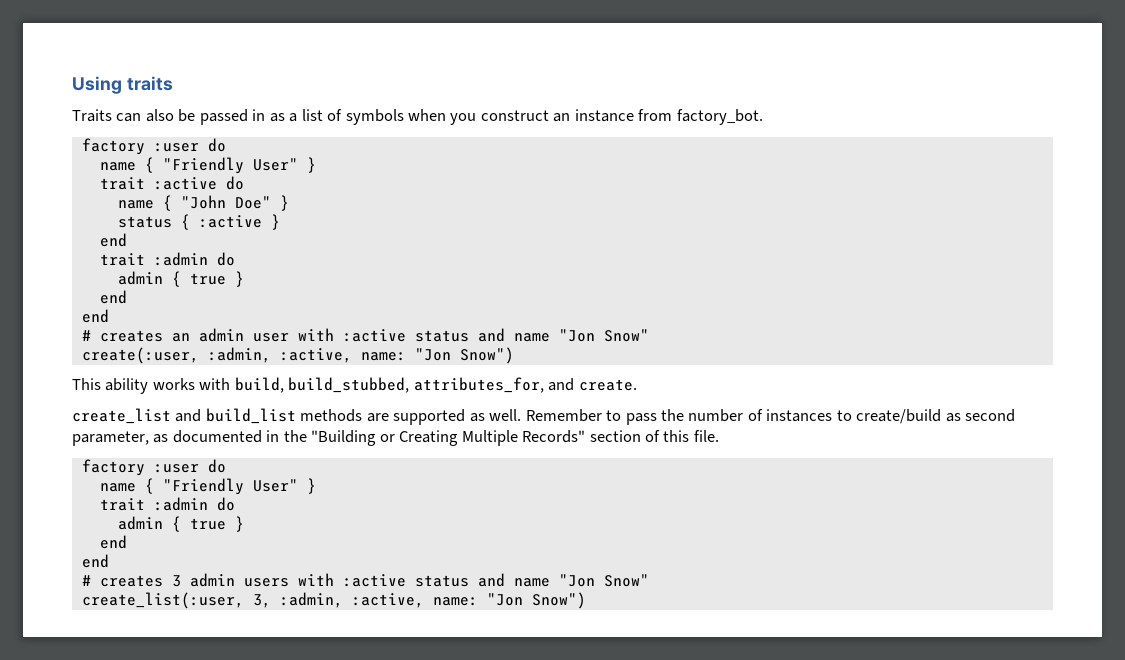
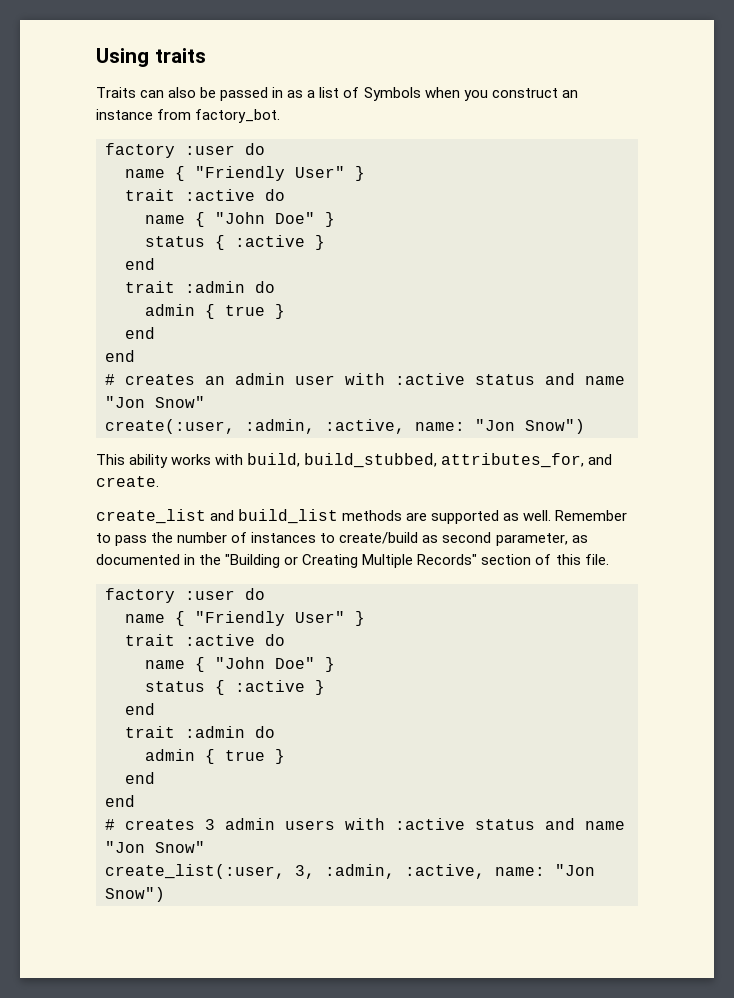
[345,109,404,125] symbols -> [363,87,421,101] Symbols
(316, 486) none -> [125,634,285,646] [145,657,335,672] [145,680,325,695] [125,703,155,715] // trait :active do // name { "John Doe" } // status { :active } // end

